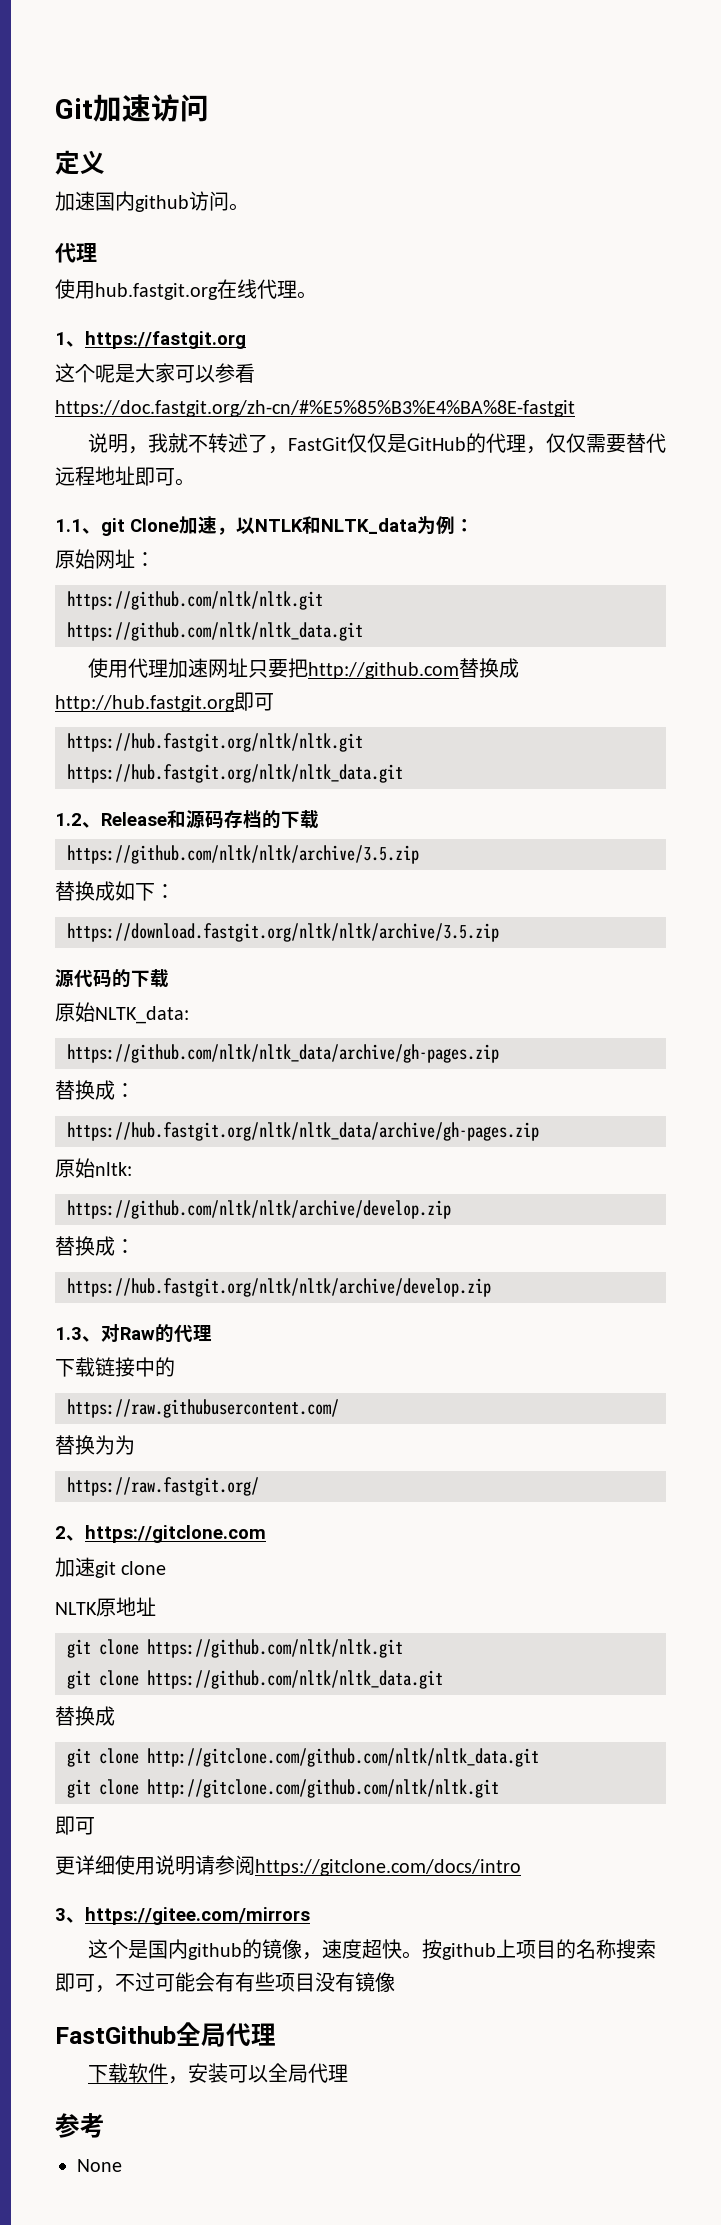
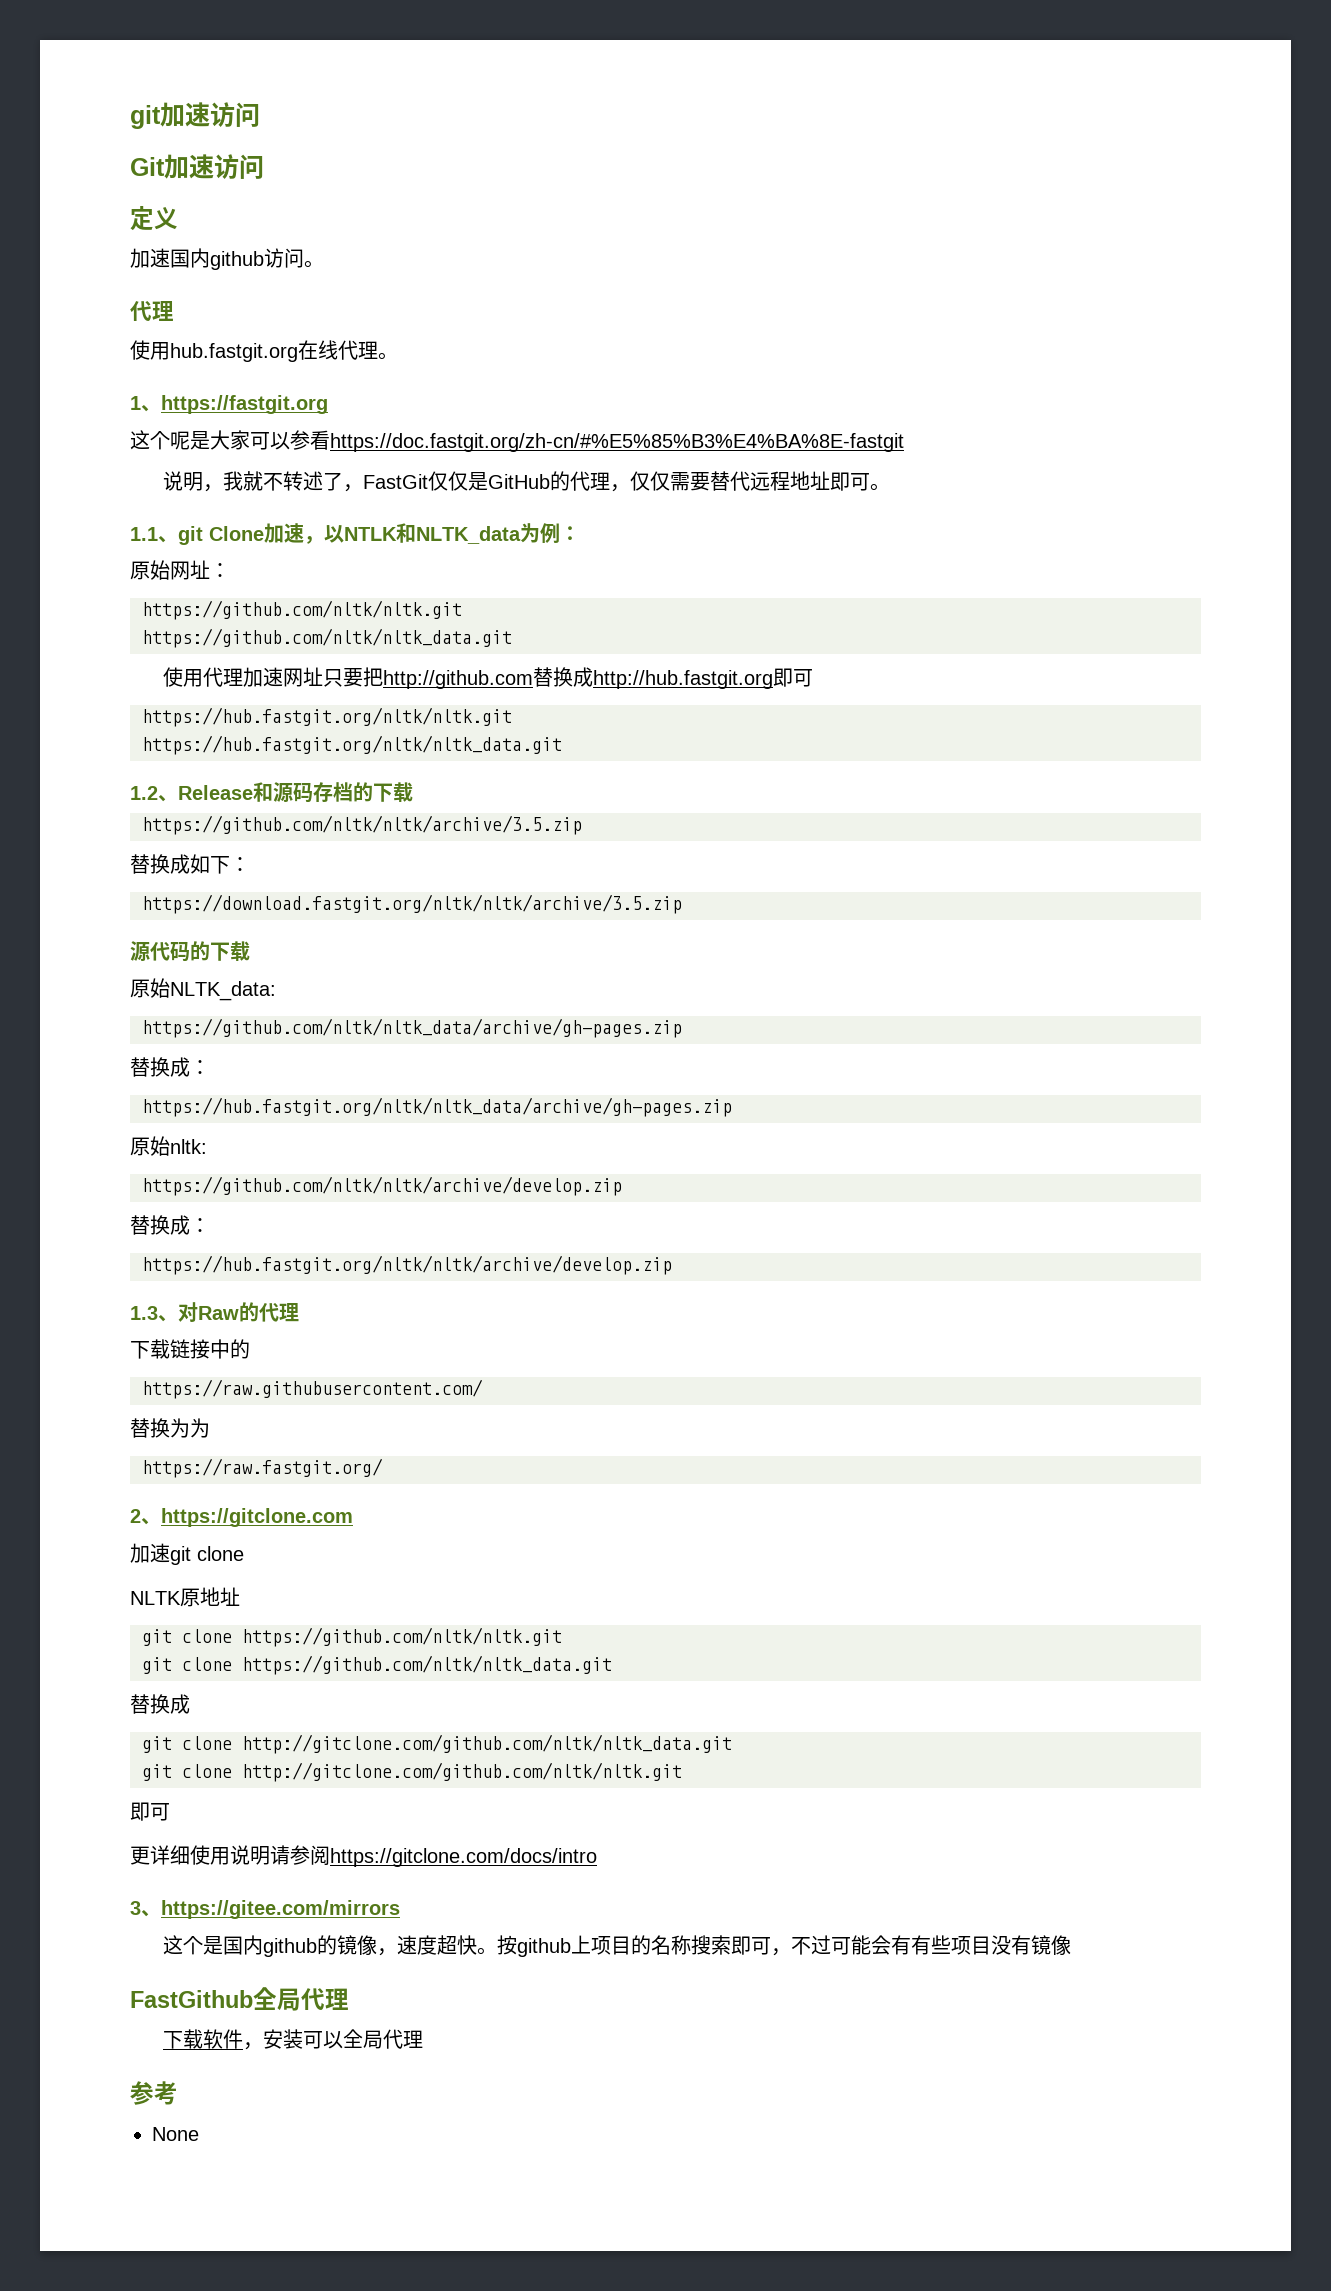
(55, 108) none -> [130,102,260,129] git加速访问 //

